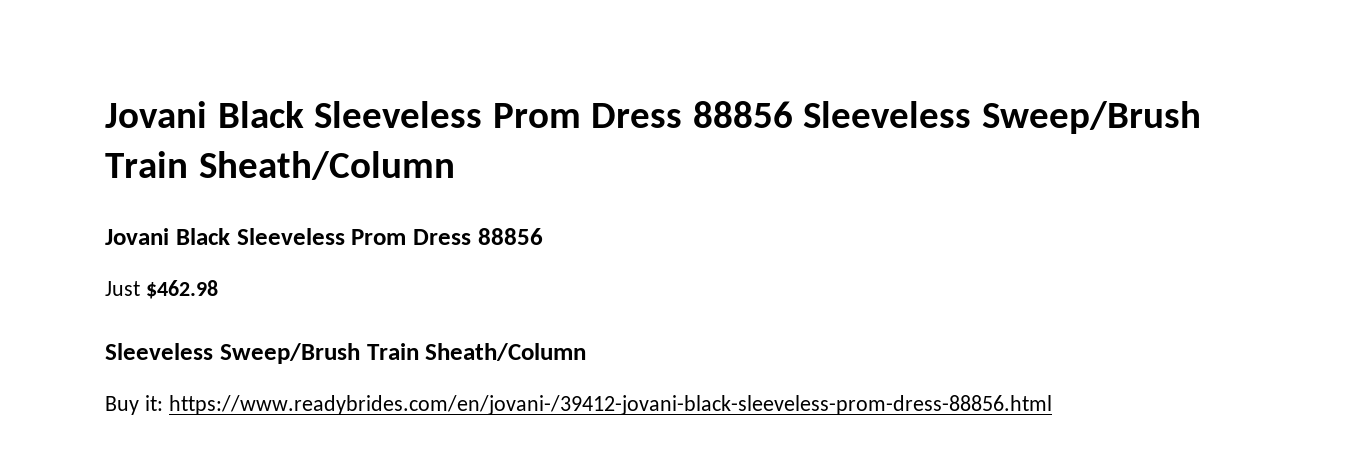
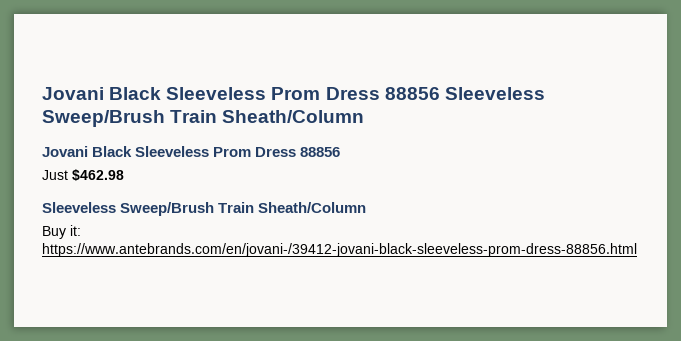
[168,395,1052,415] https://www.readybrides.com/en/jovani-/39412-jovani-black-sleeveless-prom-dress-88856.html -> [42,243,637,257] https://www.antebrands.com/en/jovani-/39412-jovani-black-sleeveless-prom-dress-88856.html

